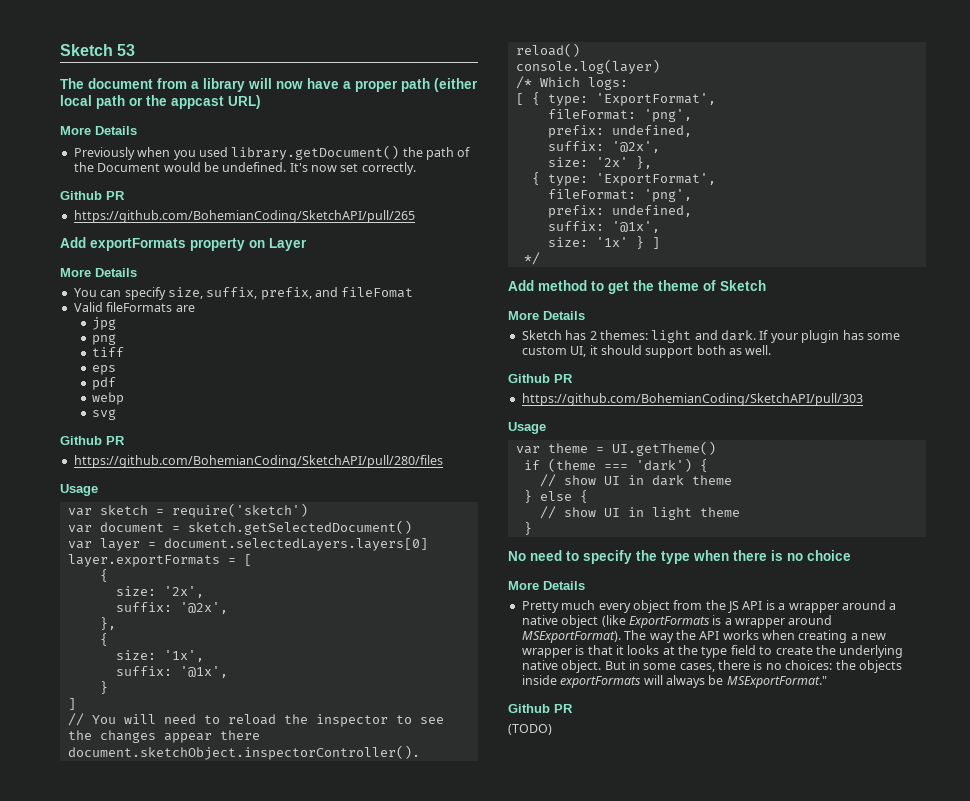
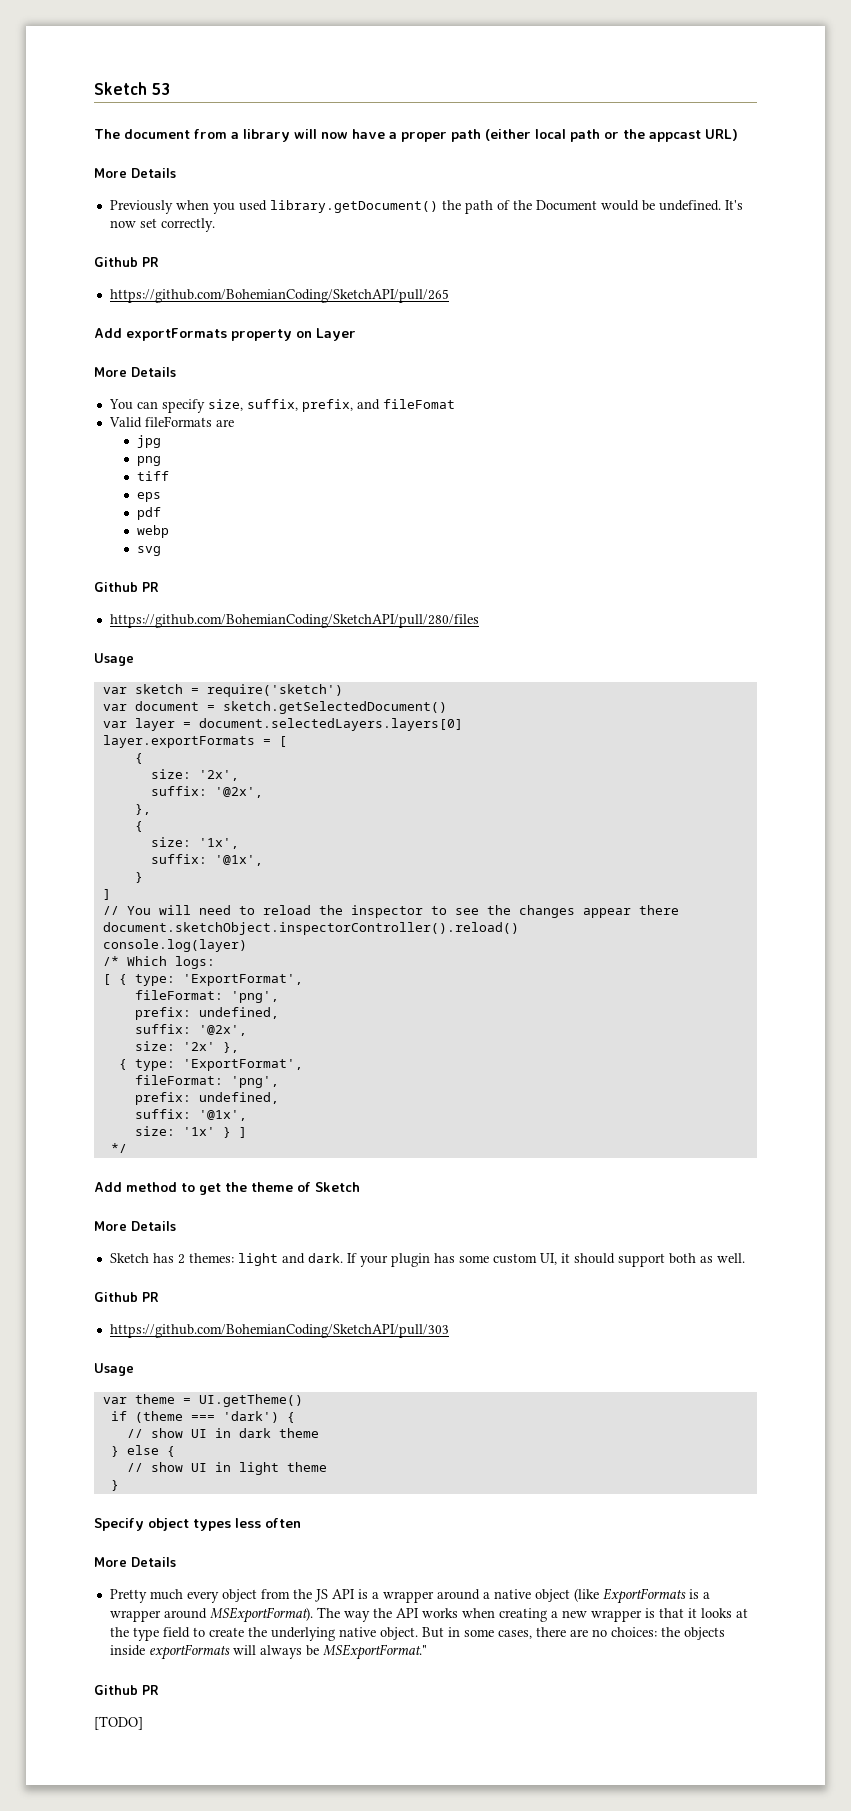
[508,550,851,564] No need to specify the type when there is no choice -> [94,1518,301,1531] Specify object types less often
[753,660,763,670] is -> [569,1629,588,1637] are
[508,724,552,735] (TODO) -> [94,1716,143,1730] [TODO]

